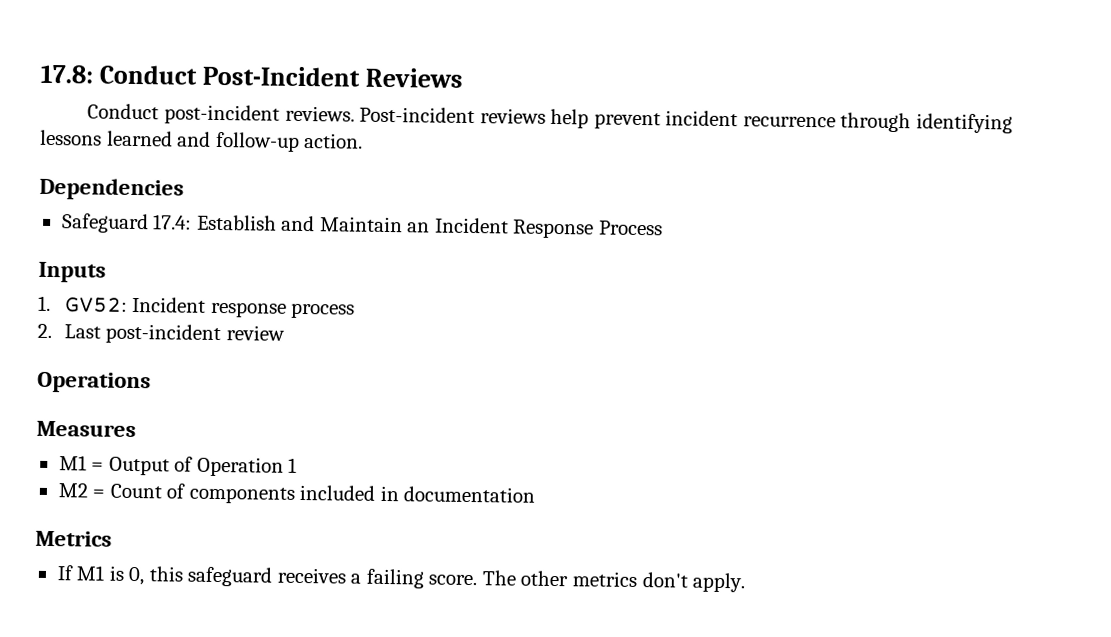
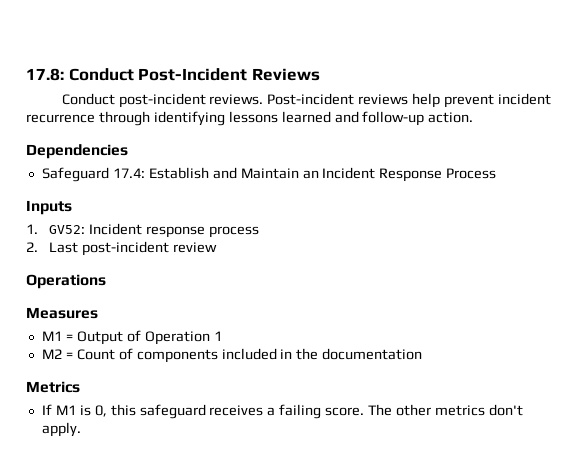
(399, 493) none -> [296,348,319,360] the

